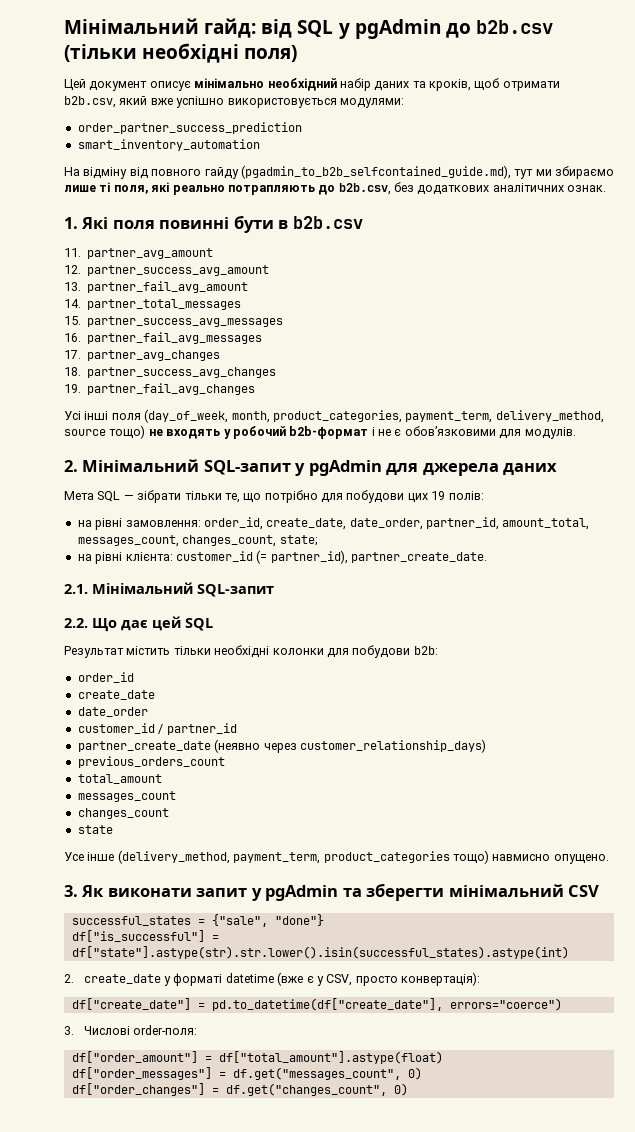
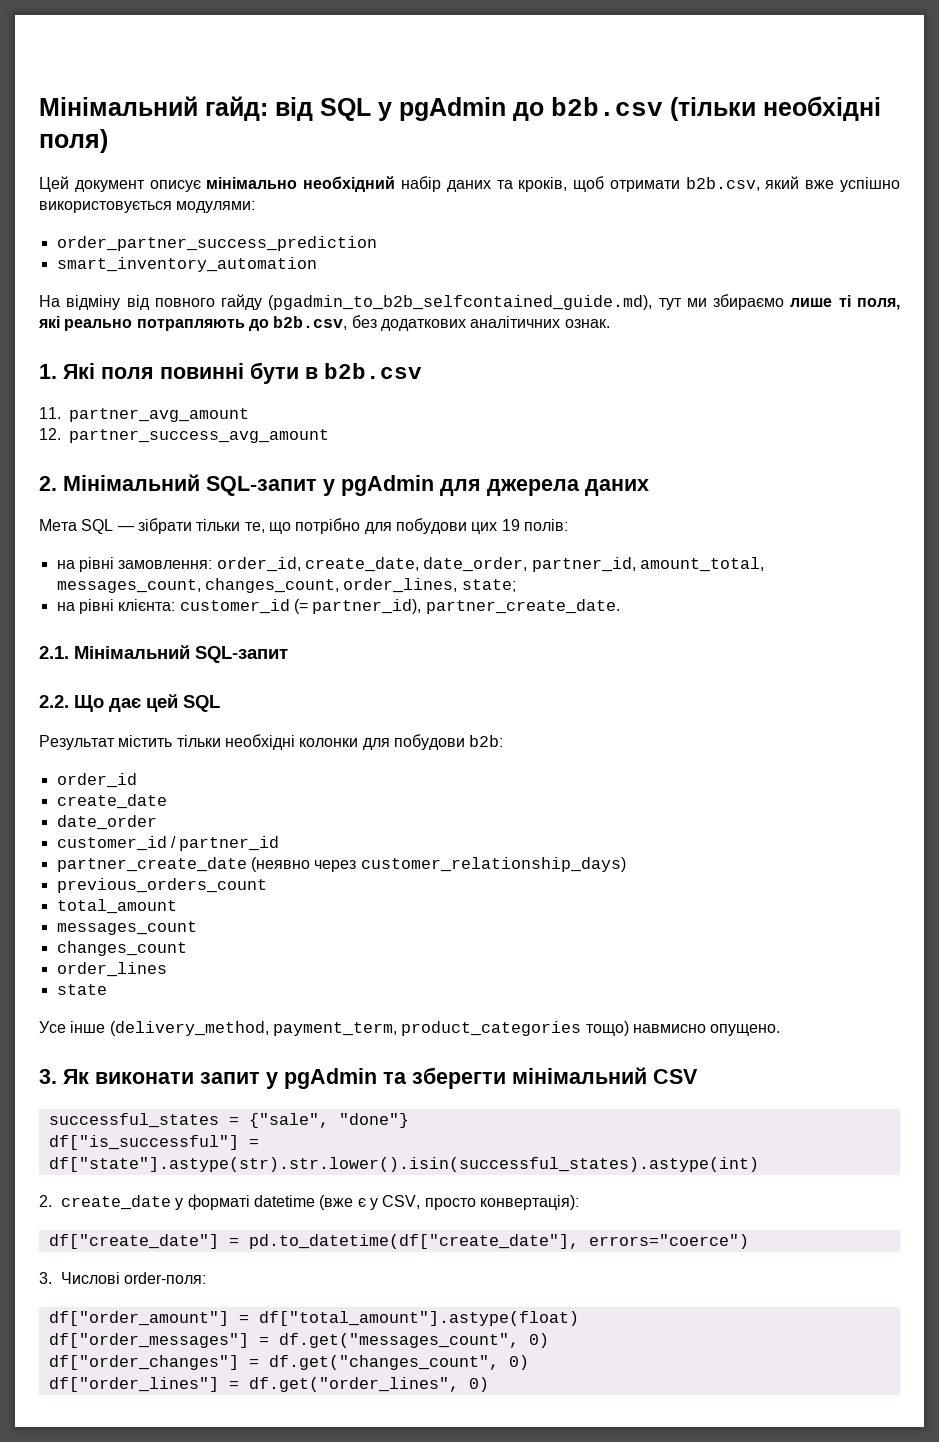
[64,281,249,293] [64,299,242,310] [64,316,284,327] [64,332,263,344] [64,350,221,361] [64,367,277,378] [64,383,256,395] [64,409,604,423] [64,425,576,439] // 13. partner_fail_avg_amount // 14. partner_total_messages // 15. partner_success_avg_messages // 16. partner_fail_avg_messages // 17. partner_avg_changes // 18. partner_success_avg_changes // 19. partner_fail_avg_changes // Усі інші поля (day_of_week, month, product_categories, payment_term, delivery_method, source тощо) не входять у робочий b2b‑формат і не є обов’язковими для модулів. -> (329, 436) none
(277, 541) none -> [343,578,458,593] order_lines,
(169, 813) none -> [56,962,167,977] // order_lines
(408, 1089) none -> [48,1377,489,1392] // df["order_lines"] = df.get("order_lines", 0)

